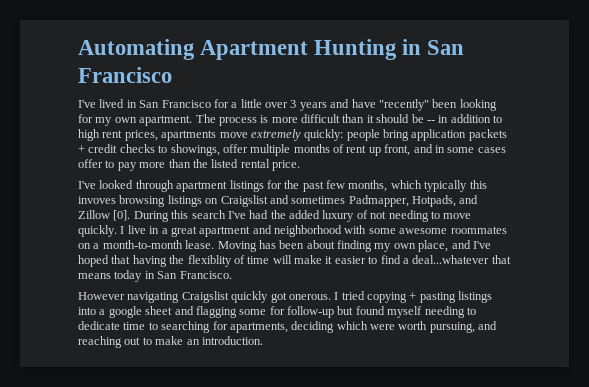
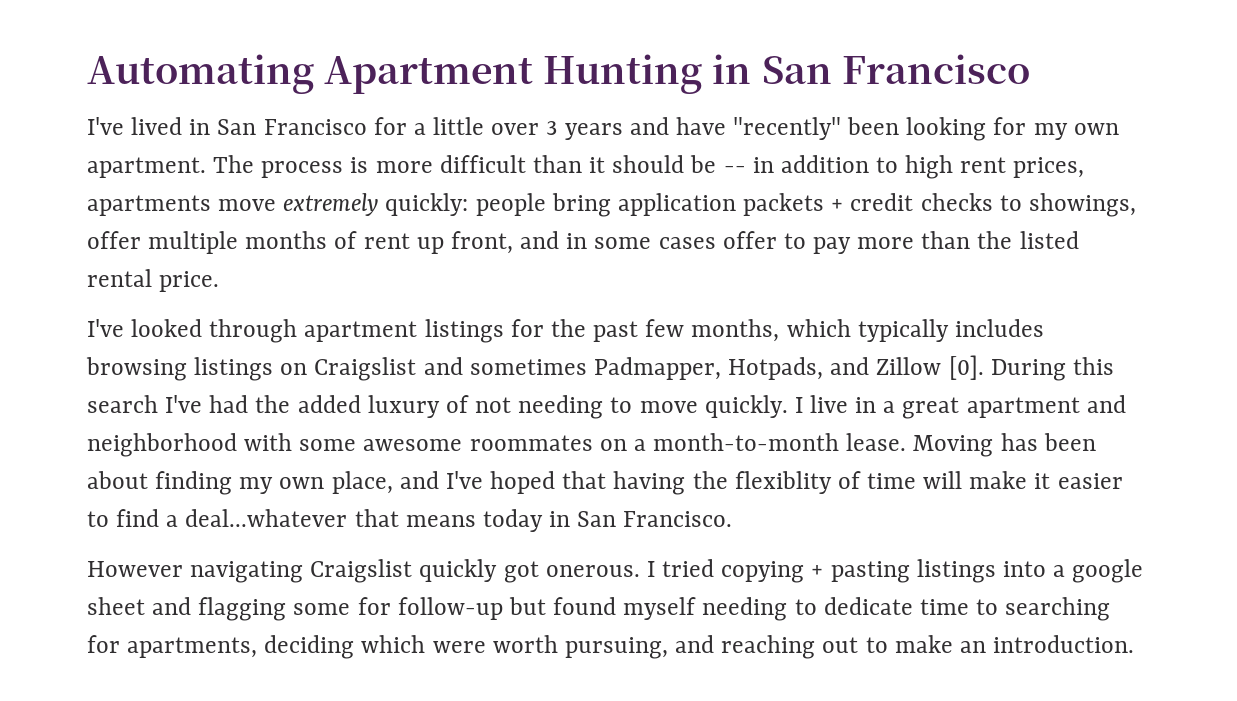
[469,180,487,189] [78,196,116,204] this invoves -> [954,319,1044,337] includes

